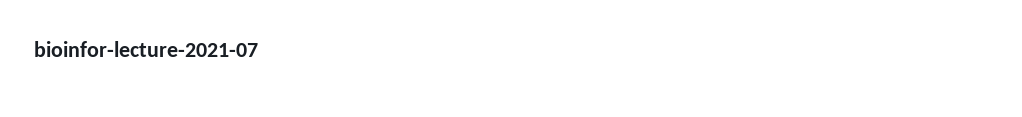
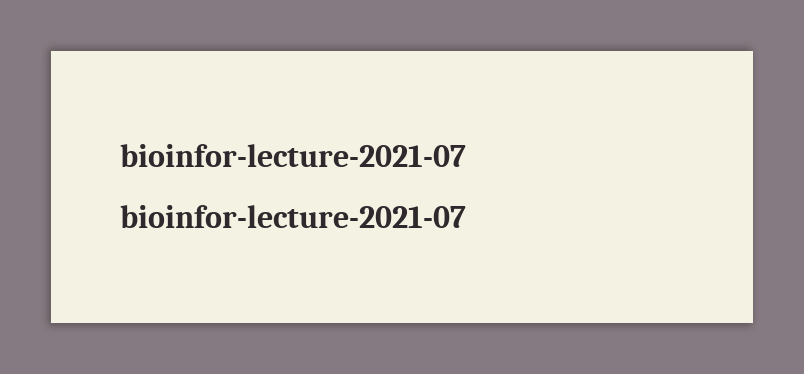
[34,41,258,57] bioinfor-lecture-2021-07 -> [120,144,466,167] [120,205,466,228] bioinfor-lecture-2021-07 // bioinfor-lecture-2021-07

